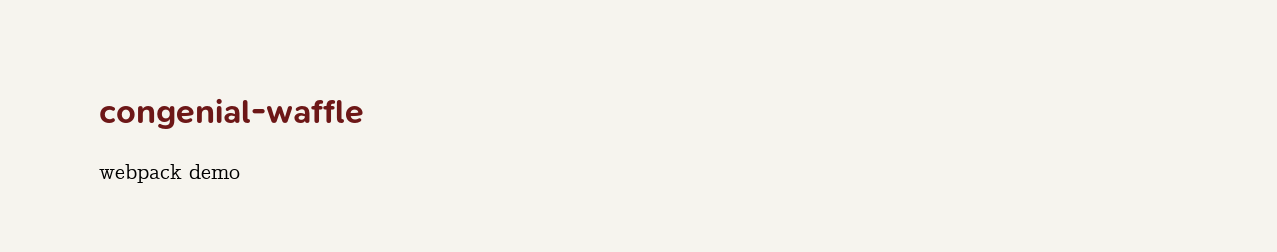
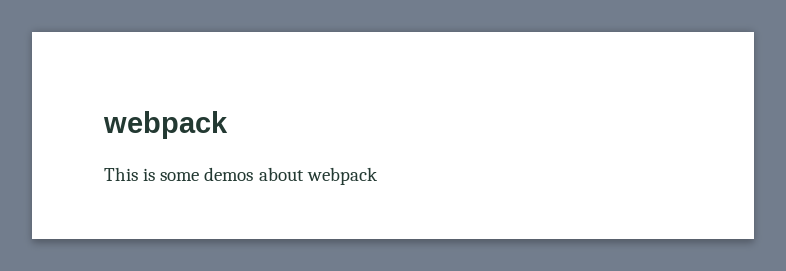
[99,98,364,129] [99,164,240,183] congenial-waffle // webpack demo -> [103,111,228,139] [104,167,378,185] webpack // This is some demos about webpack

